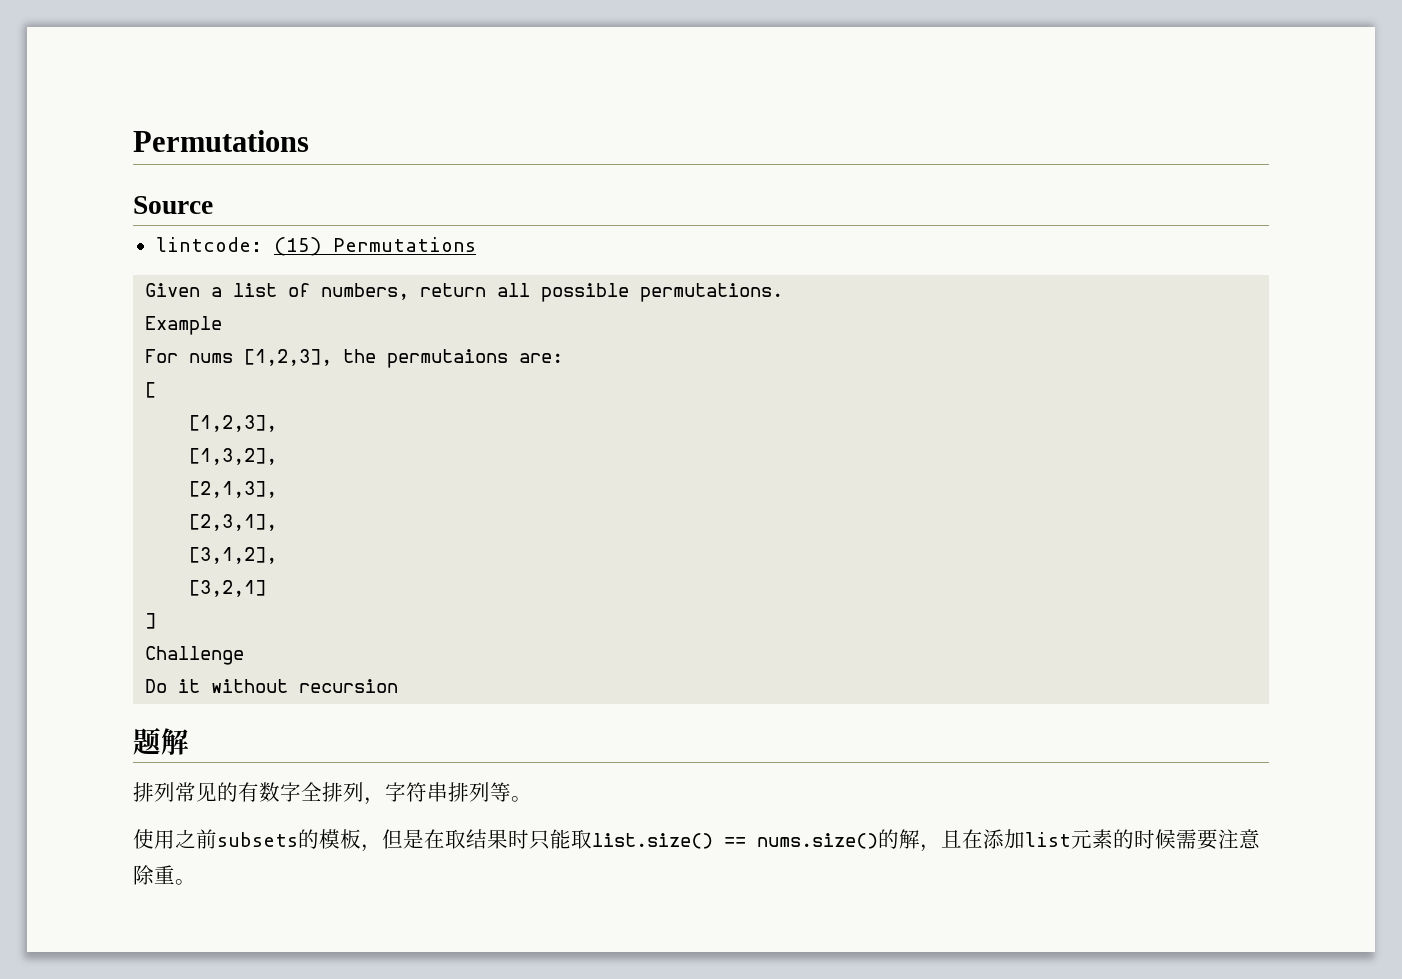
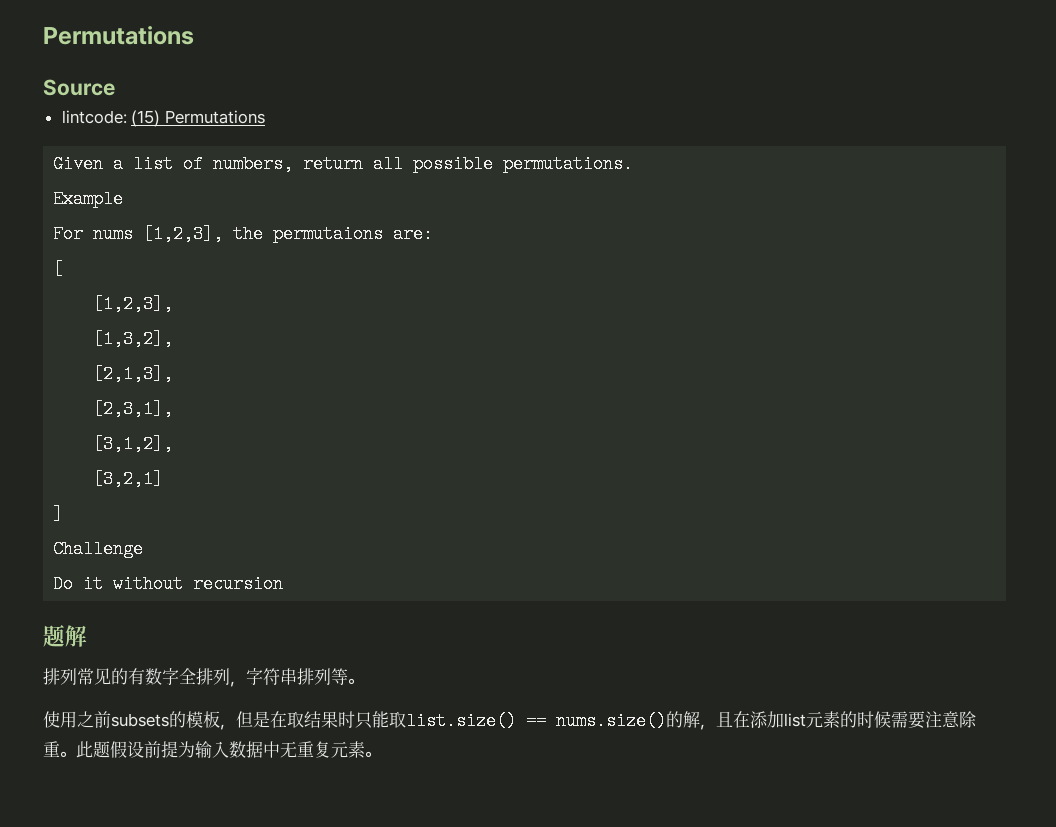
(196, 882) none -> [76,741,381,758] 此题假设前提为输入数据中无重复元素。

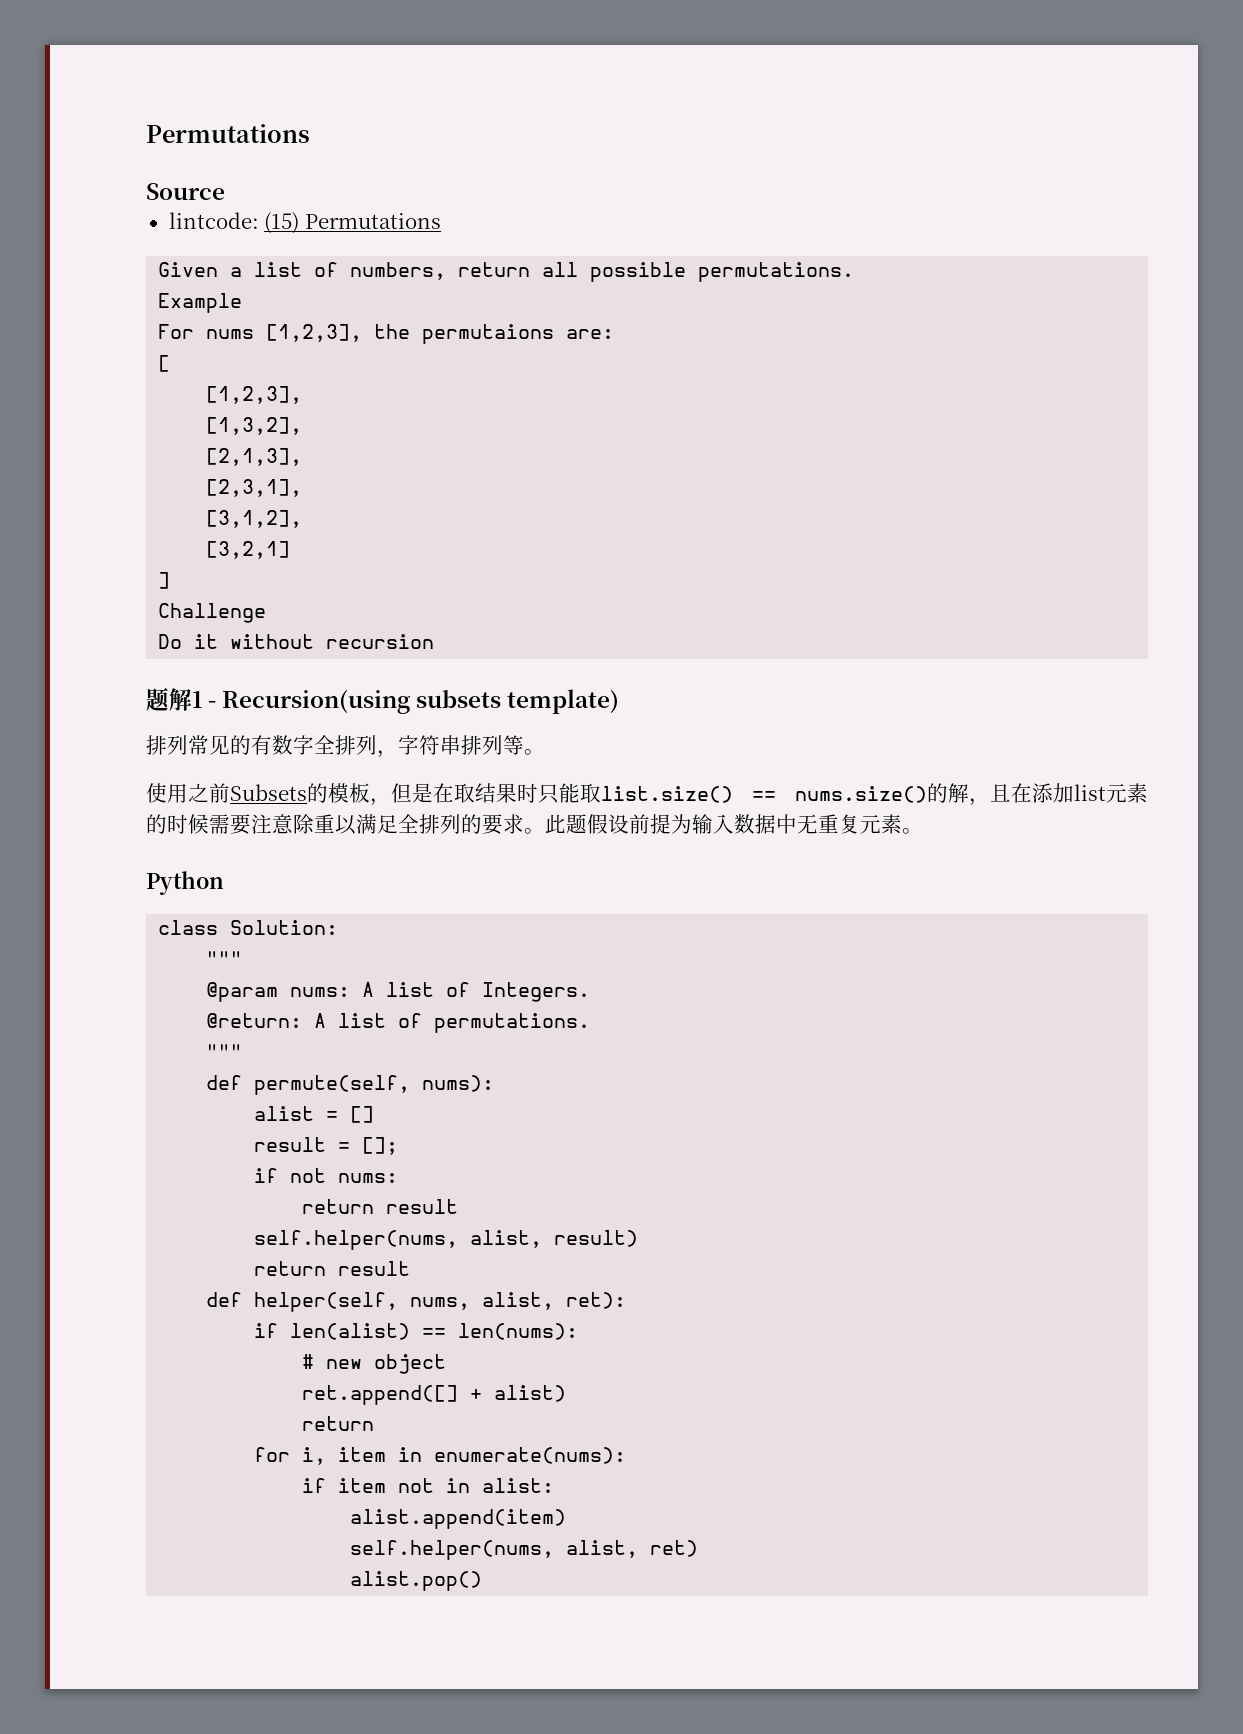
(87, 636) none -> [192,689,620,714] 1 - Recursion(using subsets template)
[111,713,169,727] subsets -> [230,784,307,801] Subsets
(60, 749) none -> [335,814,524,835] 以满足全排列的要求
(381, 754) none -> [146,871,224,895] [158,920,339,935] [206,951,243,966] [206,982,591,1002] [206,1013,591,1033] [206,1044,243,1059] [206,1075,495,1095] [254,1106,375,1123] [254,1137,399,1155] [254,1168,399,1183] [302,1199,459,1214] [254,1230,639,1250] [254,1261,411,1276] [206,1292,627,1312] [254,1323,579,1340] [302,1354,447,1374] [302,1385,567,1405] [302,1416,375,1431] [254,1447,627,1465] [302,1478,555,1493] [350,1509,567,1529] [350,1540,699,1560] [350,1571,483,1591] // Python // class Solution: // """ // @param nums: A list of Integers. // @return: A list of permutations. // """ // def permute(self, nums): // alist = [] // result = []; // if not nums: // return result // self.helper(nums, alist, result) // return result // def helper(self, nums, alist, ret): // if len(alist) == len(nums): // # new object // ret.append([] + alist) // return // for i, item in enumerate(nums): // if item not in alist: // alist.append(item) // self.helper(nums, alist, ret) // alist.pop()

